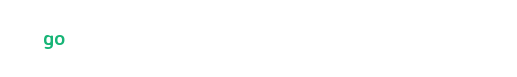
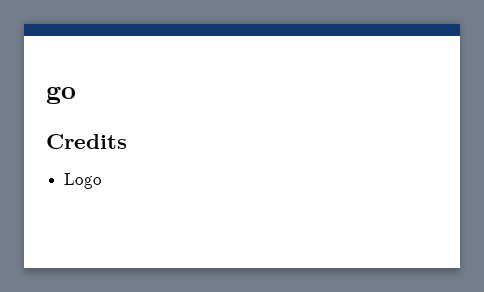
(65, 42) none -> [46,134,127,149] [64,173,103,189] // Credits // Logo

